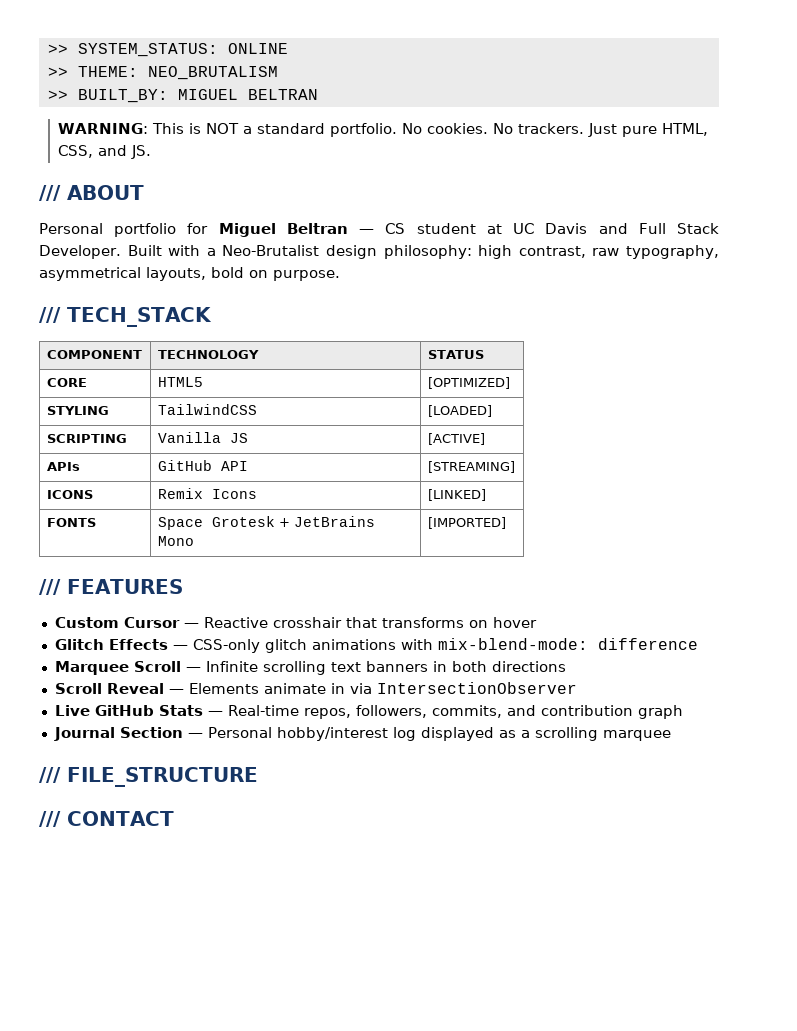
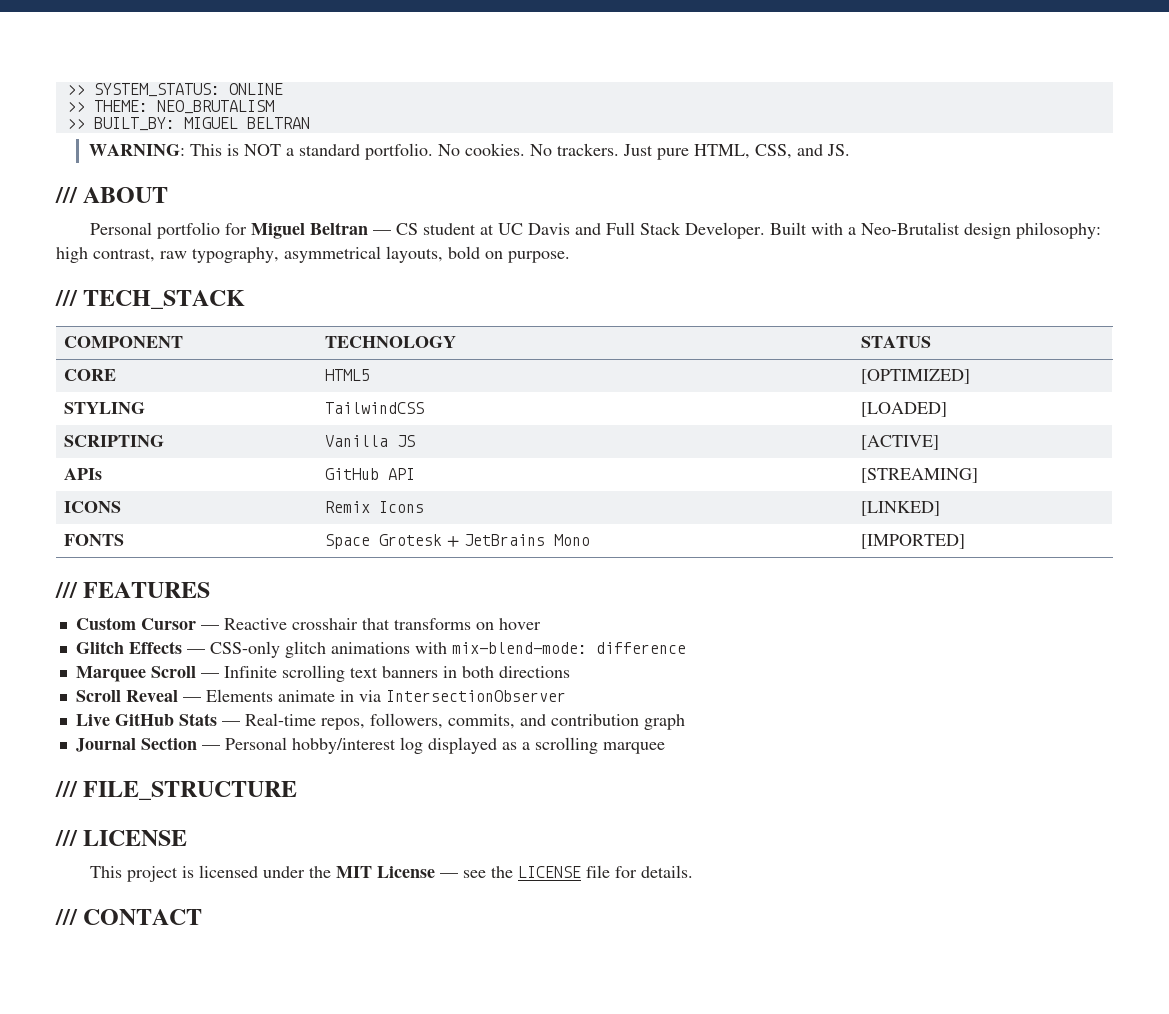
(258, 777) none -> [55,830,188,846] [89,865,693,882] // /// LICENSE // This project is licensed under the MIT License — see the LICENSE file for details.

